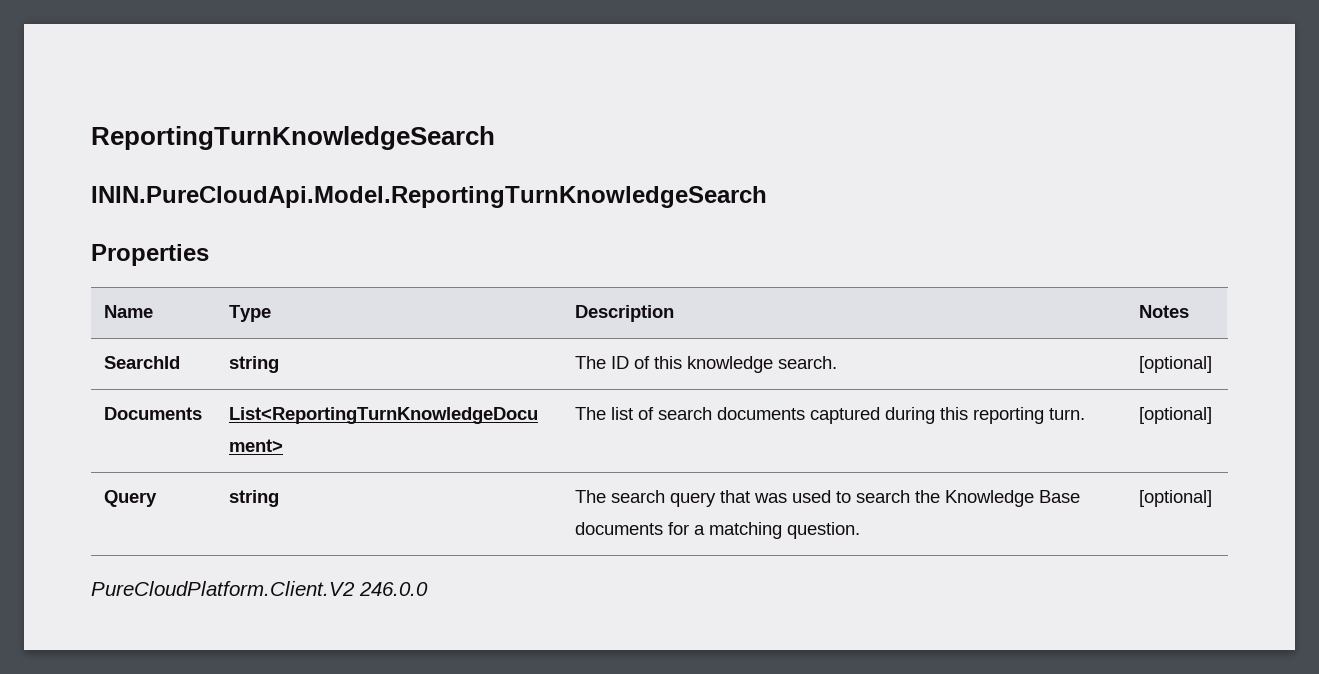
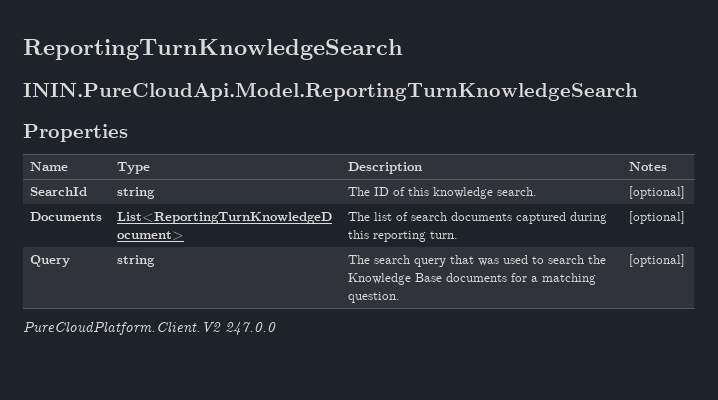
[359,582,428,596] 246.0.0 -> [225,322,276,335] 247.0.0

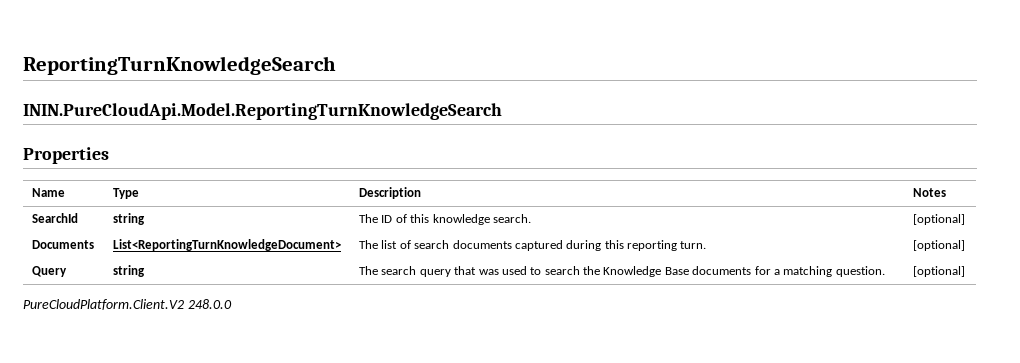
[225,322,276,335] 247.0.0 -> [187,299,232,309] 248.0.0

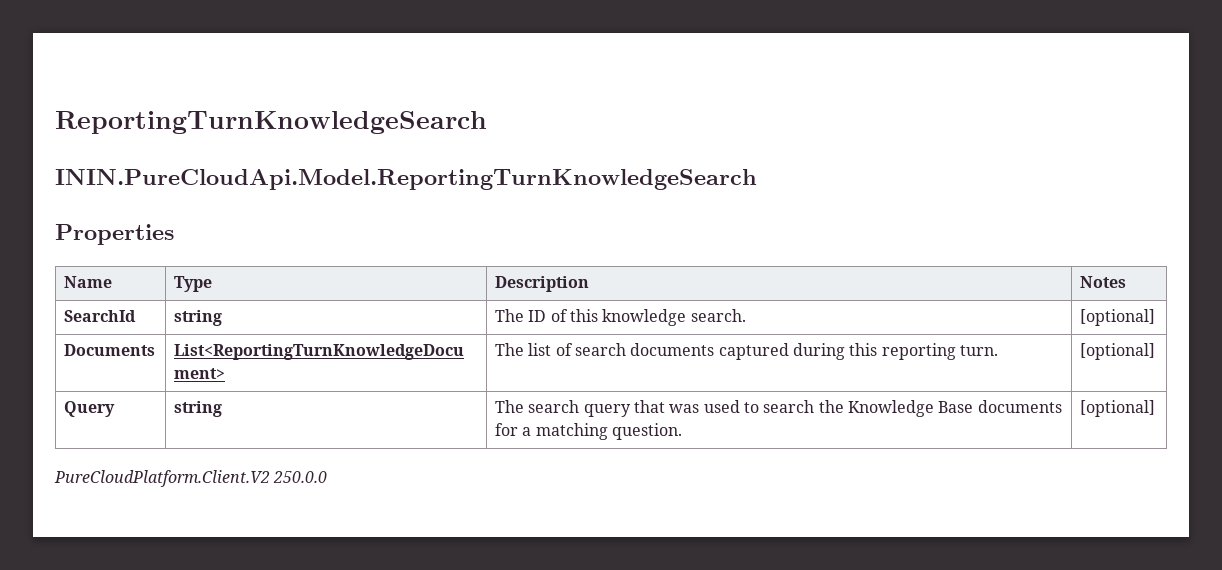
[187,299,232,309] 248.0.0 -> [273,471,328,483] 250.0.0

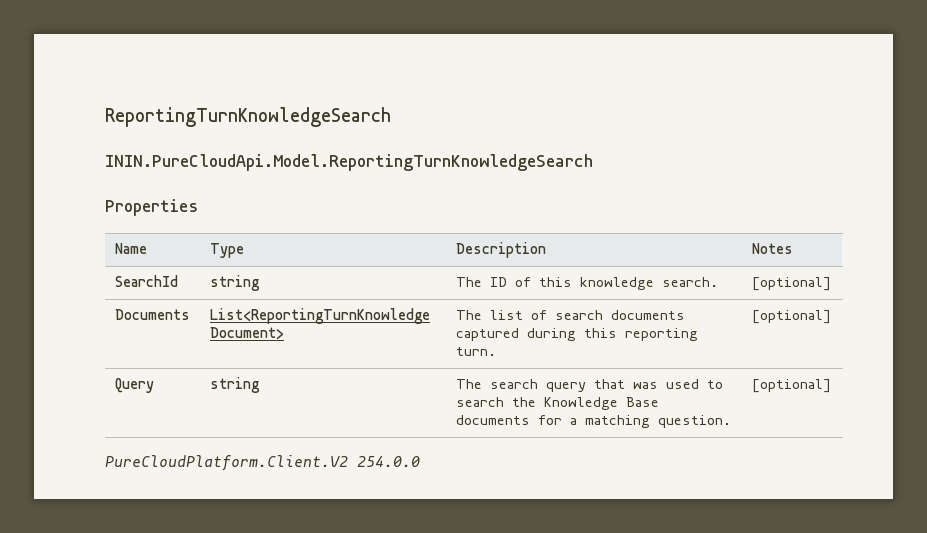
[273,471,328,483] 250.0.0 -> [357,456,420,467] 254.0.0

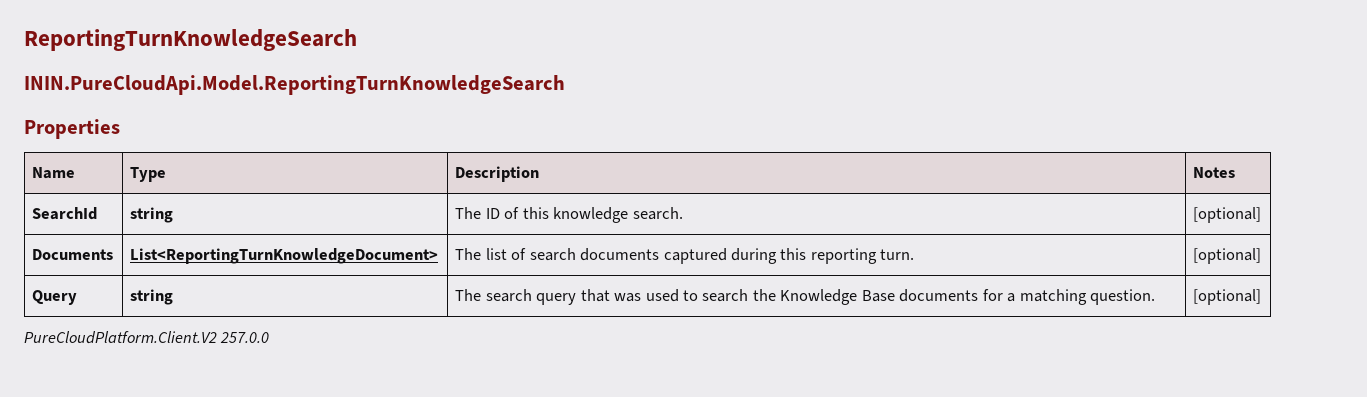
[357,456,420,467] 254.0.0 -> [220,332,270,343] 257.0.0

